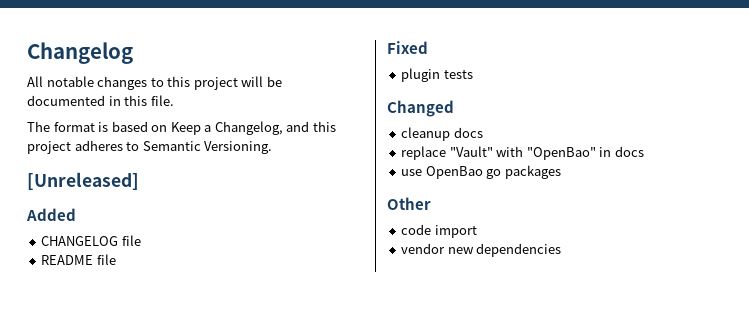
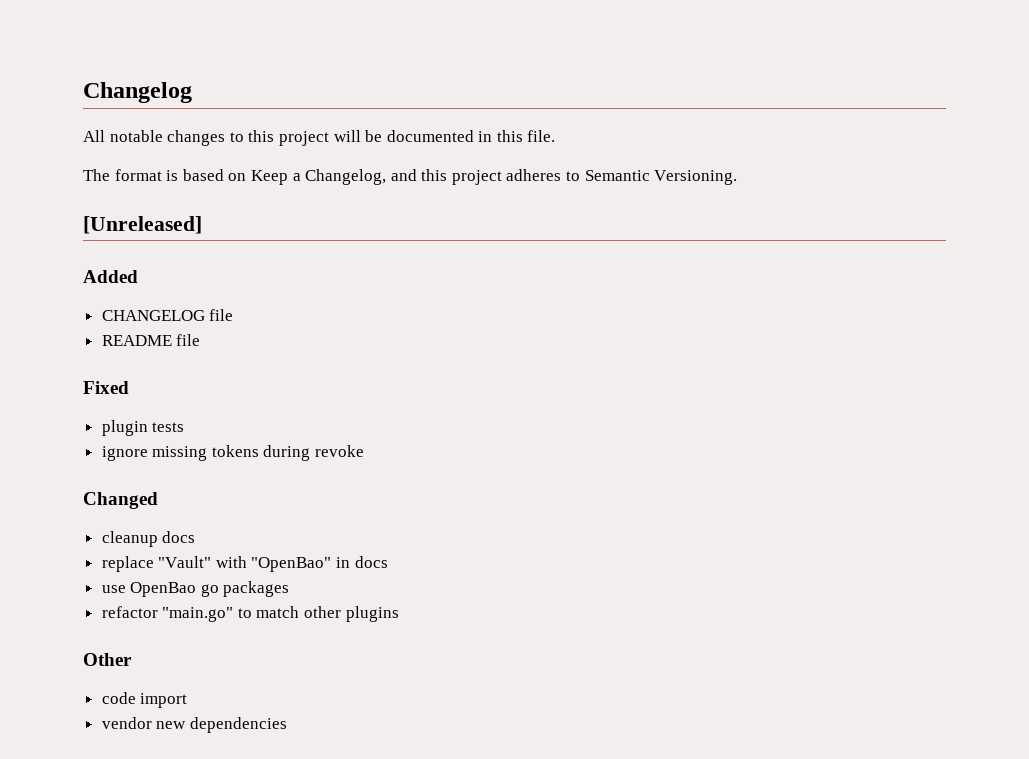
(473, 74) none -> [101,445,365,461] // ignore missing tokens during revoke
(561, 172) none -> [101,606,399,622] // refactor "main.go" to match other plugins

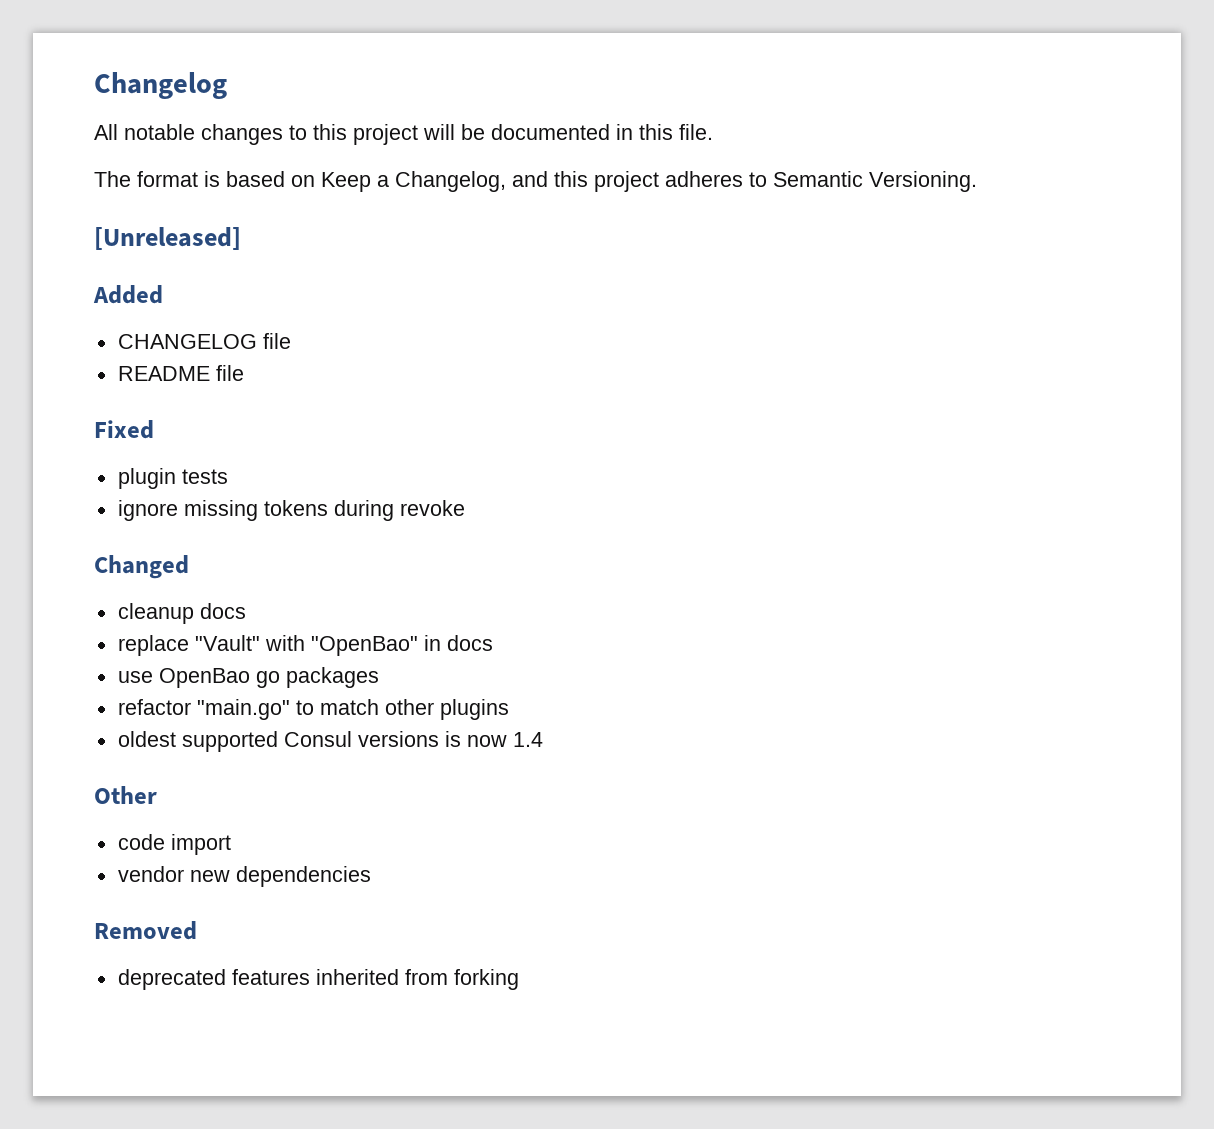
(399, 614) none -> [117,731,543,752] // oldest supported Consul versions is now 1.4
(287, 725) none -> [94,921,197,940] [117,969,519,990] // Removed // deprecated features inherited from forking

